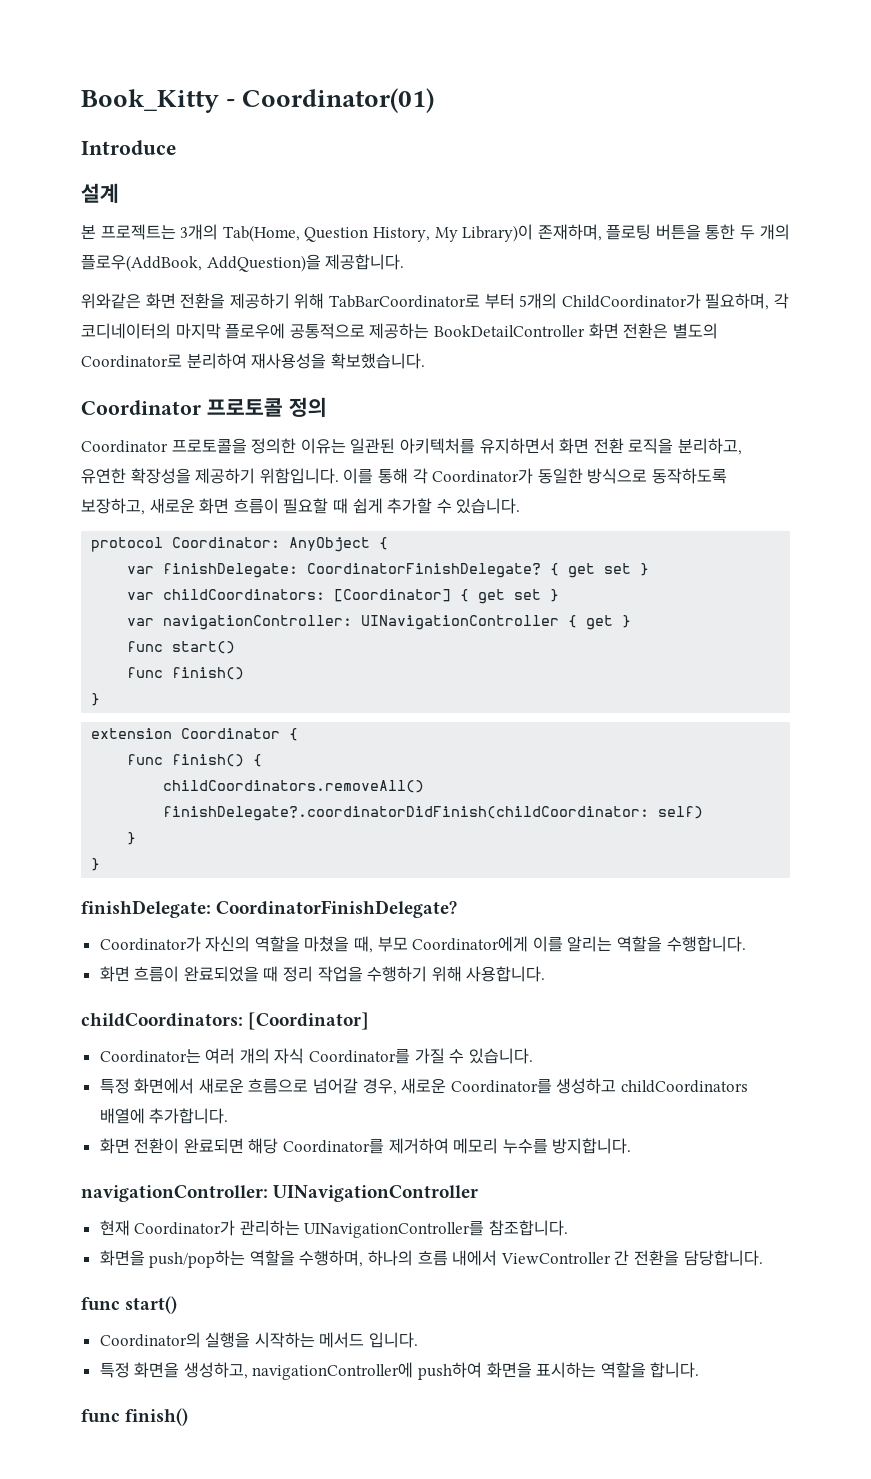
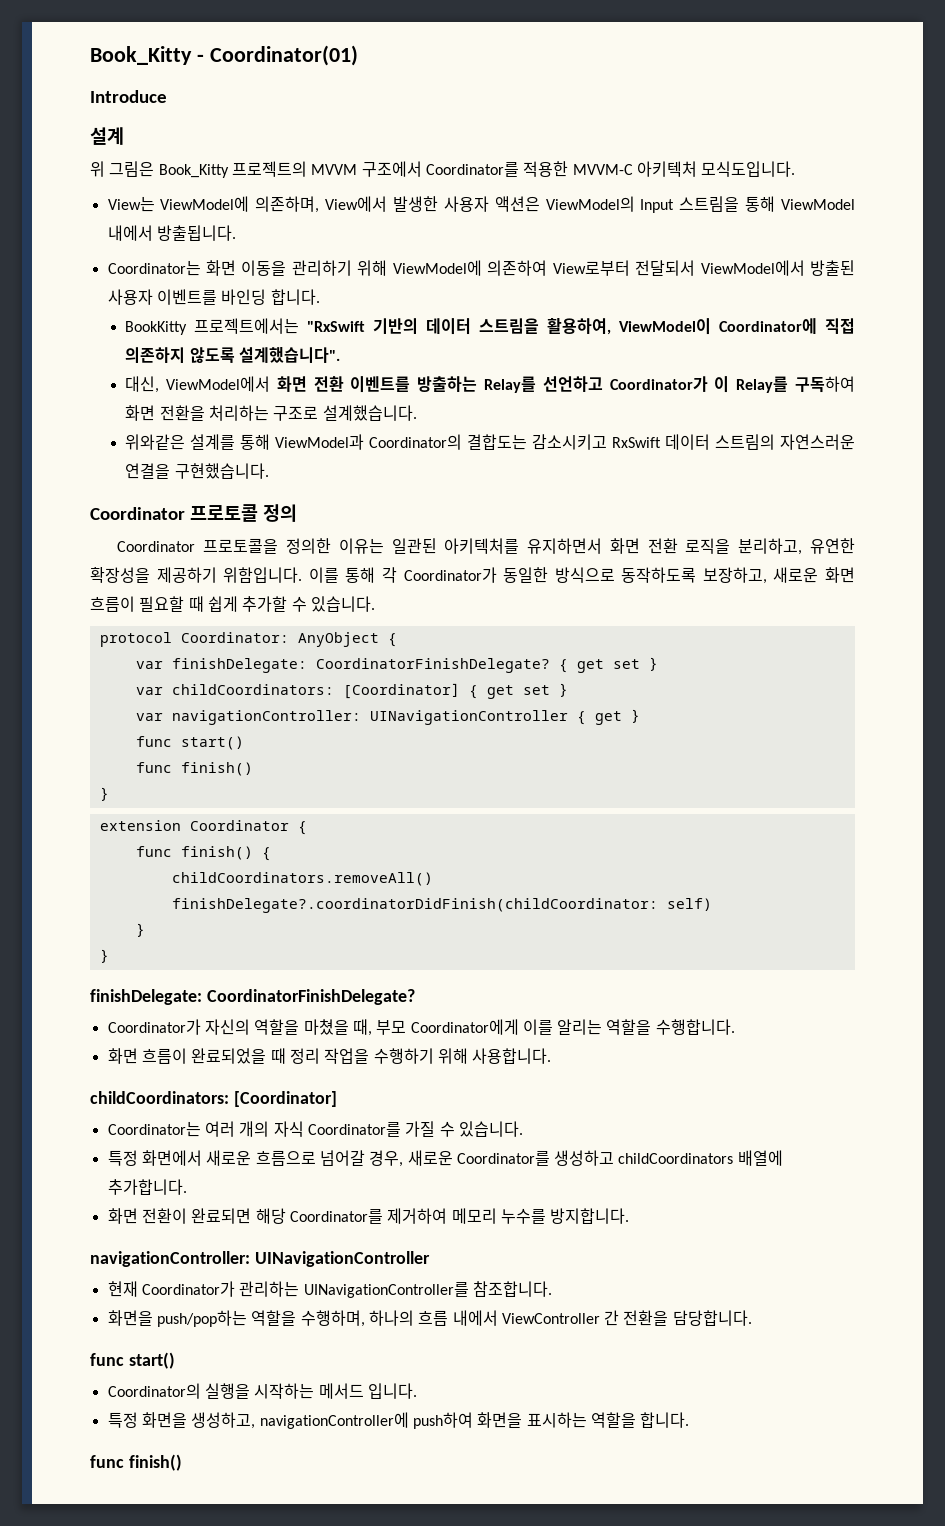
[81,224,790,242] [81,254,405,272] [81,293,789,310] [81,323,718,339] [81,353,425,369] 본 프로젝트는 3개의 Tab(Home, Question History, My Library)이 존재하며, 플로팅 버튼을 통한 두 개의 플로우(AddBook, AddQuestion)을 제공합니다. // 위와같은 화면 전환을 제공하기 위해 TabBarCoordinator로 부터 5개의 ChildCoordinator가 필요하며, 각 코디네이터의 마지막 플로우에 공통적으로 제공하는 BookDetailController 화면 전환은 별도의 Coordinator로 분리하여 재사용성을 확보했습니다. -> [90,161,796,178] [107,196,856,213] [107,225,236,241] [107,260,856,276] [107,289,320,305] [125,318,855,335] [125,347,340,363] [125,376,855,393] [125,405,417,421] [125,434,855,450] [125,463,269,479] 위 그림은 Book_Kitty 프로젝트의 MVVM 구조에서 Coordinator를 적용한 MVVM-C 아키텍처 모식도입니다. // View는 ViewModel에 의존하며, View에서 발생한 사용자 액션은 ViewModel의 Input 스트림을 통해 ViewModel 내에서 방출됩니다. // Coordinator는 화면 이동을 관리하기 위해 ViewModel에 의존하여 View로부터 전달되서 ViewModel에서 방출된 사용자 이벤트를 바인딩 합니다. // BookKitty 프로젝트에서는 "RxSwift 기반의 데이터 스트림을 활용하여, ViewModel이 Coordinator에 직접 의존하지 않도록 설계했습니다". // 대신, ViewModel에서 화면 전환 이벤트를 방출하는 Relay를 선언하고 Coordinator가 이 Relay를 구독하여 화면 전환을 처리하는 구조로 설계했습니다. // 위와같은 설계를 통해 ViewModel과 Coordinator의 결합도는 감소시키고 RxSwift 데이터 스트림의 자연스러운 연결을 구현했습니다.

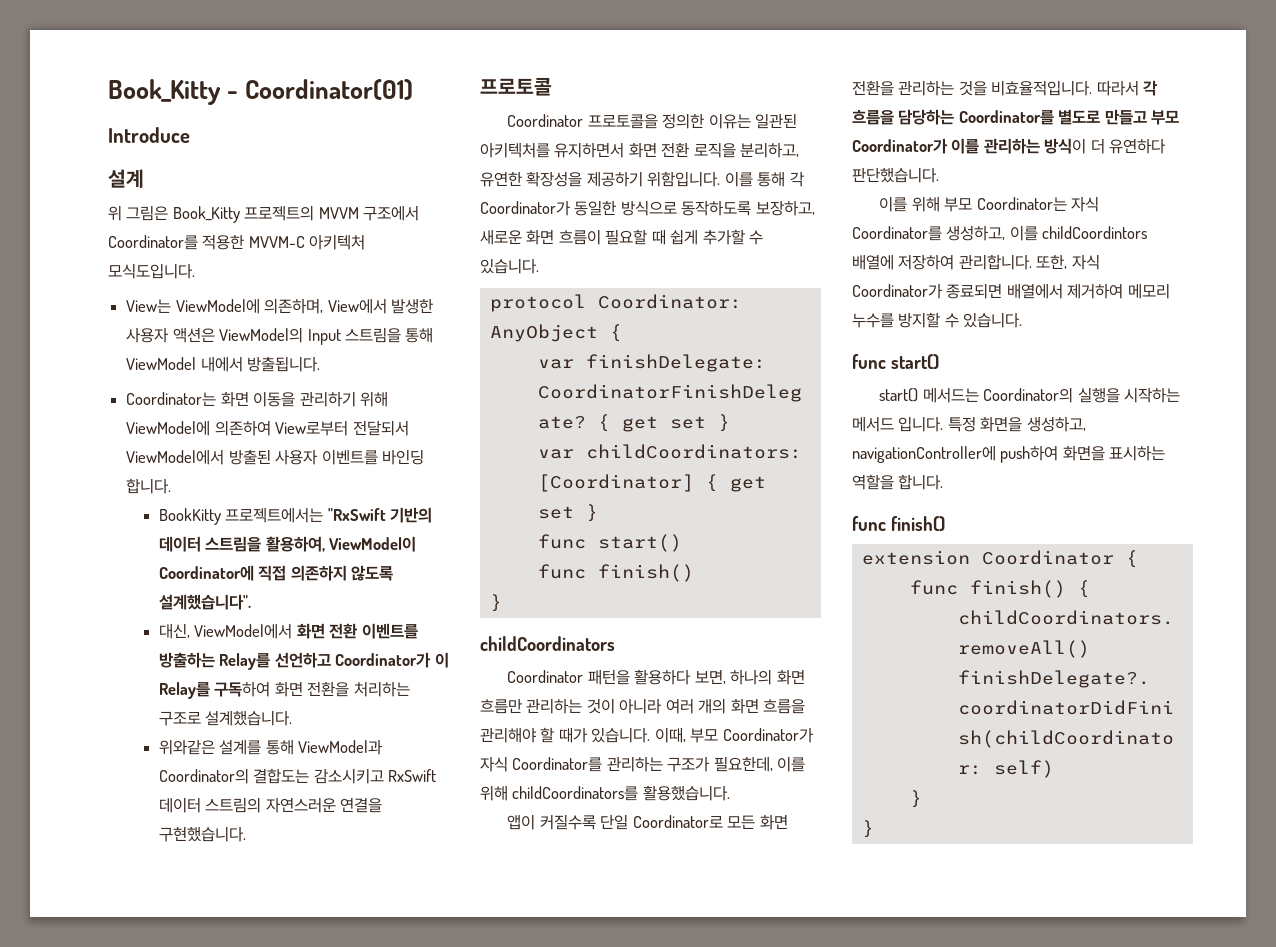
[90,507,185,520] Coordinator -> (246, 834) none
[262,504,297,522] 정의 -> (552, 86) none
[135,709,640,725] // var navigationController: UINavigationController { get } -> (598, 513) none
(109, 794) none -> [480,636,615,651] [507,669,805,685] [480,698,806,714] [480,727,813,743] [480,756,806,772] [480,785,730,801] [507,814,788,830] [852,80,1159,96] [852,109,1180,125] [852,138,1167,154] [852,167,939,183] [879,196,1100,212] [852,225,1148,241] [852,254,1100,270] [852,283,1170,299] [852,312,1023,328] [852,354,939,370] [879,387,1181,403] [852,416,1086,432] [852,445,1166,463] [852,474,944,490] [852,516,945,532] // childCoordinators // Coordinator 패턴을 활용하다 보면, 하나의 화면 흐름만 관리하는 것이 아니라 여러 개의 화면 흐름을 관리해야 할 때가 있습니다. 이때, 부모 Coordinator가 자식 Coordinator를 관리하는 구조가 필요한데, 이를 위해 childCoordinators를 활용했습니다. // 앱이 커질수록 단일 Coordinator로 모든 화면 전환을 관리하는 것을 비효율적입니다. 따라서 각 흐름을 담당하는 Coordinator를 별도로 만들고 부모 Coordinator가 이를 관리하는 방식이 더 유연하다 판단했습니다. // 이를 위해 부모 Coordinator는 자식 Coordinator를 생성하고, 이를 childCoordintors 배열에 저장하여 관리합니다. 또한, 자식 Coordinator가 종료되면 배열에서 제거하여 메모리 누수를 방지할 수 있습니다. // func start() // start() 메서드는 Coordinator의 실행을 시작하는 메서드 입니다. 특정 화면을 생성하고, navigationController에 push하여 화면을 표시하는 역할을 합니다. // func finish()
[90,989,415,1005] [107,1019,735,1036] [107,1048,552,1064] [90,1091,337,1107] [107,1121,523,1137] [107,1150,783,1167] [107,1179,187,1195] [107,1208,630,1224] [90,1251,430,1267] [107,1281,552,1298] [107,1310,752,1327] [90,1352,175,1369] [107,1383,417,1399] [107,1412,690,1429] [90,1454,182,1471] // finishDelegate: CoordinatorFinishDelegate? // Coordinator가 자신의 역할을 마쳤을 때, 부모 Coordinator에게 이를 알리는 역할을 수행합니다. // 화면 흐름이 완료되었을 때 정리 작업을 수행하기 위해 사용합니다. // childCoordinators: [Coordinator] // Coordinator는 여러 개의 자식 Coordinator를 가질 수 있습니다. // 특정 화면에서 새로운 흐름으로 넘어갈 경우, 새로운 Coordinator를 생성하고 childCoordinators 배열에 추가합니다. // 화면 전환이 완료되면 해당 Coordinator를 제거하여 메모리 누수를 방지합니다. // navigationController: UINavigationController // 현재 Coordinator가 관리하는 UINavigationController를 참조합니다. // 화면을 push/pop하는 역할을 수행하며, 하나의 흐름 내에서 ViewController 간 전환을 담당합니다. // func start() // Coordinator의 실행을 시작하는 메서드 입니다. // 특정 화면을 생성하고, navigationController에 push하여 화면을 표시하는 역할을 합니다. // func finish() -> (874, 829) none

